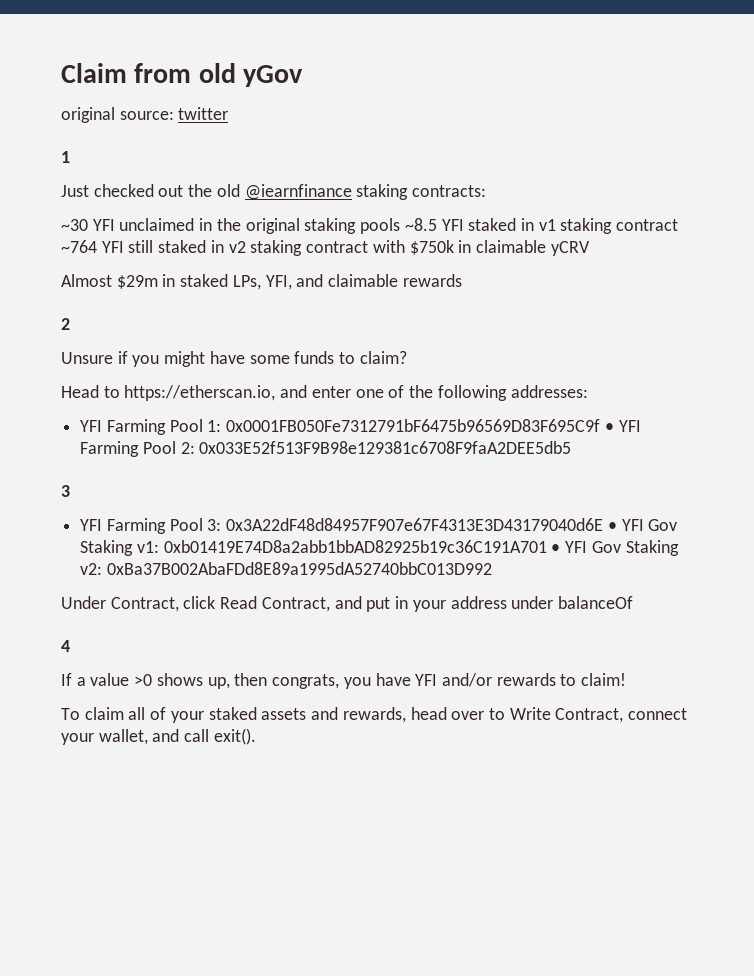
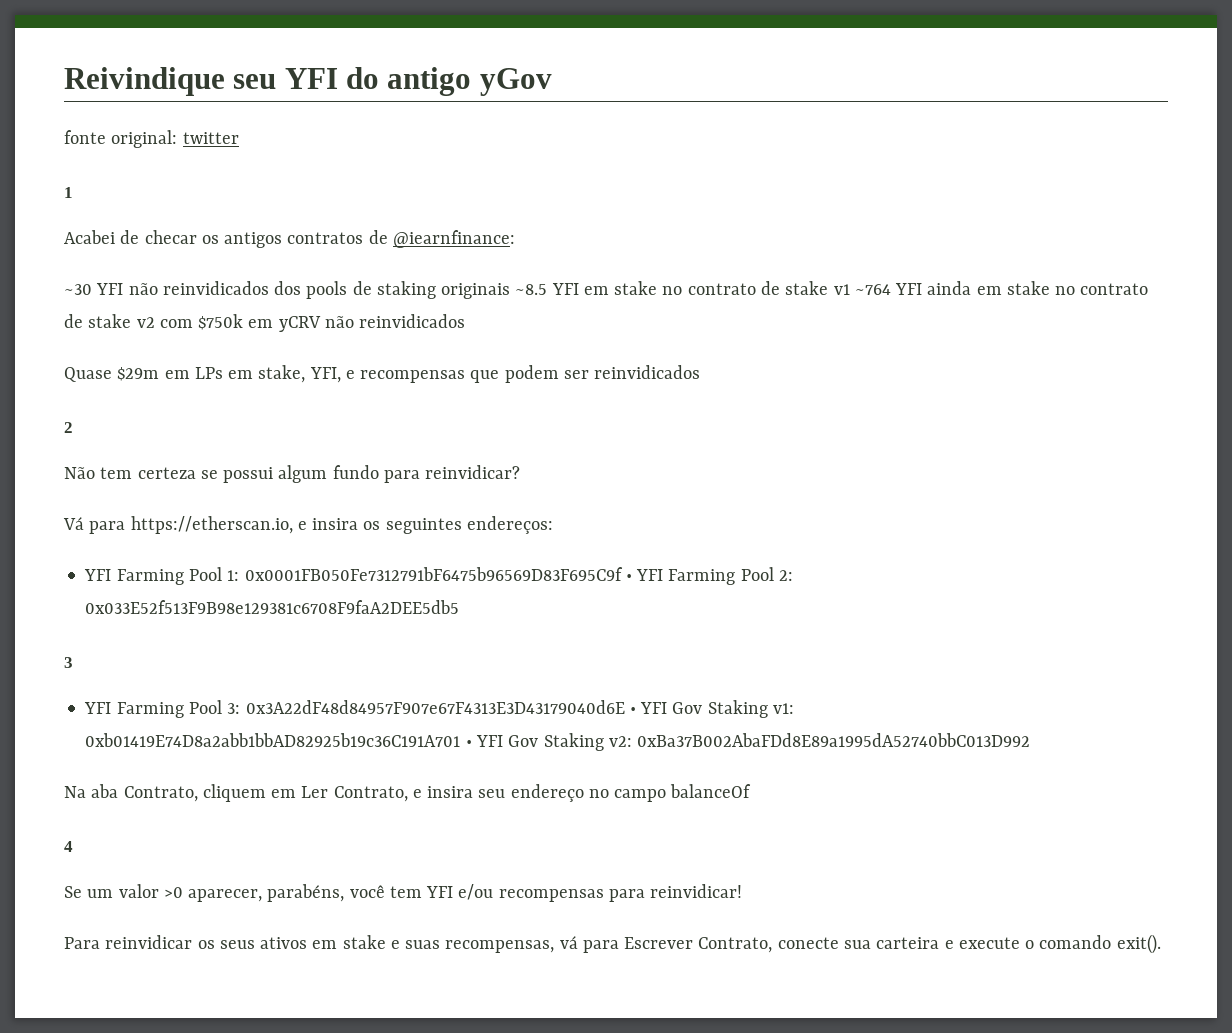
[61,63,236,83] Claim from old -> [64,67,472,96] Reivindique seu YFI do antigo
[61,107,174,123] original source: -> [64,130,178,148] fonte original:
[61,184,487,200] [61,218,679,234] [61,240,590,256] [61,274,462,290] [61,318,70,330] [61,351,407,367] [61,385,588,401] Just checked out the old @iearnfinance staking contracts: // ~30 YFI unclaimed in the original staking pools ~8.5 YFI staked in v1 staking contract ~764 YFI still staked in v2 staking contract with $750k in claimable yCRV // Almost $29m in staked LPs, YFI, and claimable rewards // 2 // Unsure if you might have some funds to claim? // Head to https://etherscan.io, and enter one of the following addresses: -> [64,230,515,248] [64,281,1149,299] [64,314,466,332] [64,365,701,383] [64,422,73,433] [64,465,521,483] [63,516,553,534] Acabei de checar os antigos contratos de @iearnfinance: // ~30 YFI não reinvidicados dos pools de staking originais ~8.5 YFI em stake no contrato de stake v1 ~764 YFI ainda em stake no contrato de stake v2 com $750k em yCRV não reinvidicados // Quase $29m em LPs em stake, YFI, e recompensas que podem ser reinvidicados // 2 // Não tem certeza se possui algum fundo para reinvidicar? // Vá para https://etherscan.io, e insira os seguintes endereços:
[61,596,633,612] [61,640,70,652] [61,673,627,689] [61,707,688,723] [61,729,210,745] Under Contract, click Read Contract, and put in your address under balanceOf // 4 // If a value >0 shows up, then congrats, you have YFI and/or rewards to claim! // To claim all of your staked assets and rewards, head over to Write Contract, connect your wallet, and call -> [64,784,752,802] [64,841,73,852] [64,884,743,902] [64,935,1112,953] Na aba Contrato, cliquem em Ler Contrato, e insira seu endereço no campo balanceOf // 4 // Se um valor >0 aparecer, parabéns, você tem YFI e/ou recompensas para reinvidicar! // Para reinvidicar os seus ativos em stake e suas recompensas, vá para Escrever Contrato, conecte sua carteira e execute o comando

